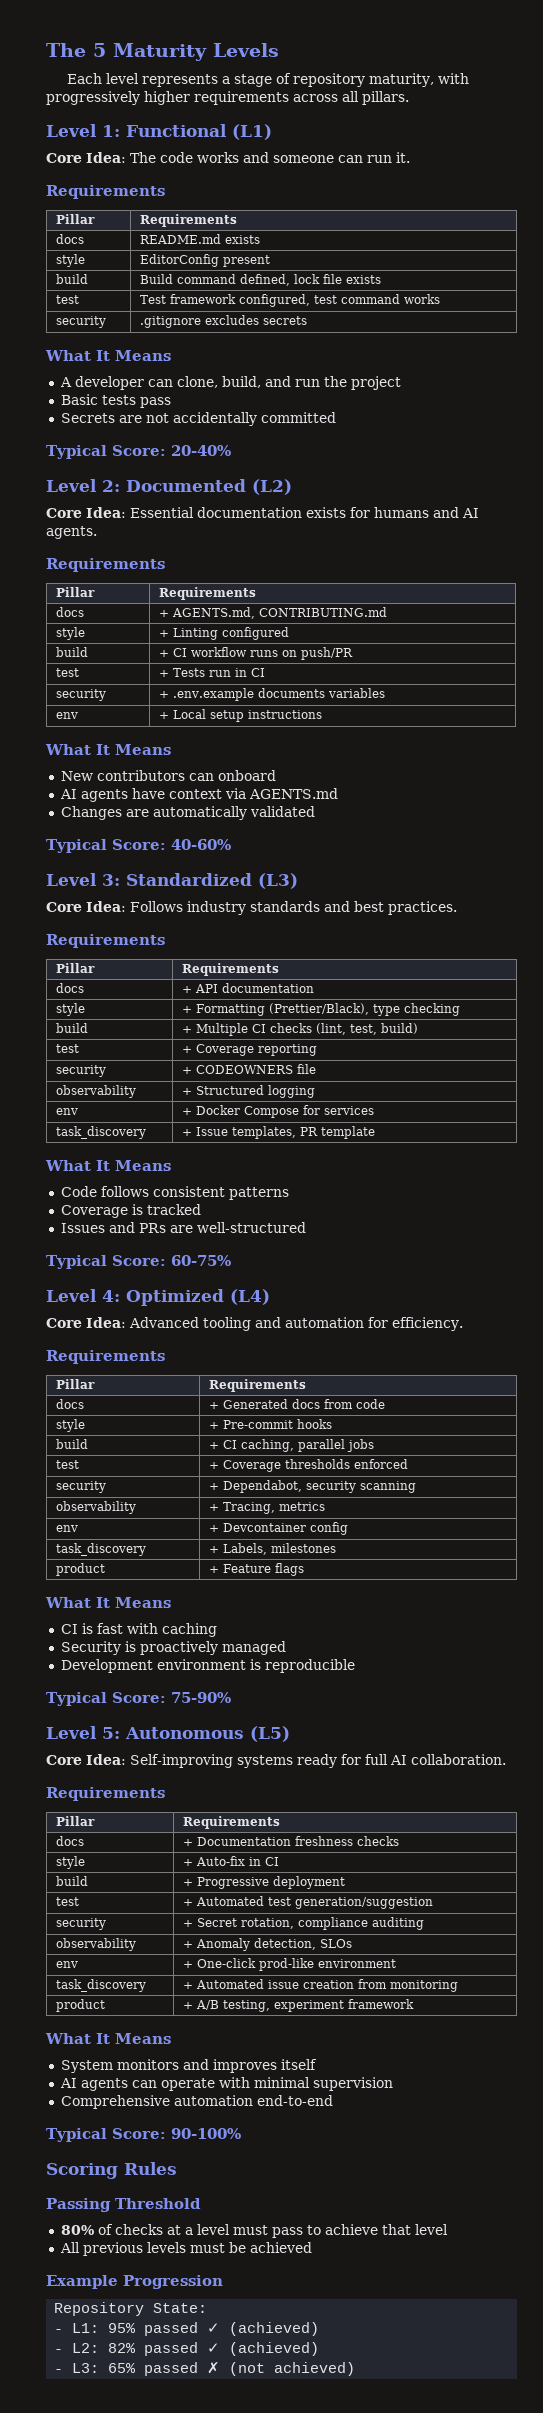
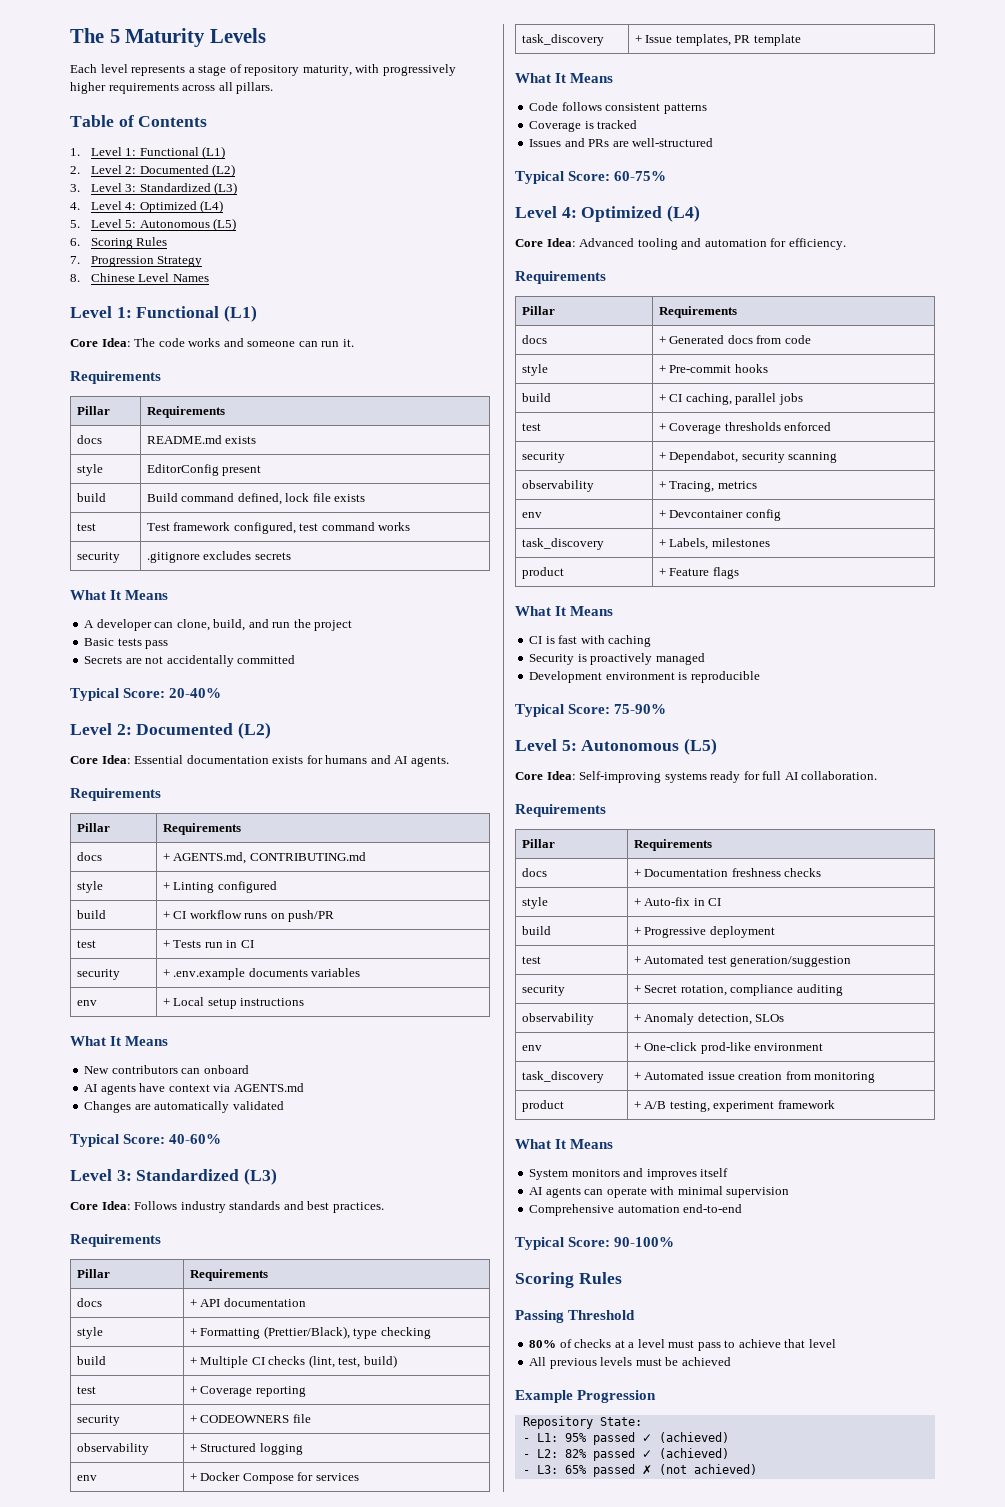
(409, 98) none -> [70,115,208,127] [70,146,226,159] [70,164,236,177] [70,182,238,195] [70,200,224,213] [70,218,237,231] [70,237,168,249] [70,256,203,267] [70,273,209,282] // Table of Contents // 1. Level 1: Functional (L1) // 2. Level 2: Documented (L2) // 3. Level 3: Standardized (L3) // 4. Level 4: Optimized (L4) // 5. Level 5: Autonomous (L5) // 6. Scoring Rules // 7. Progression Strategy // 8. Chinese Level Names

